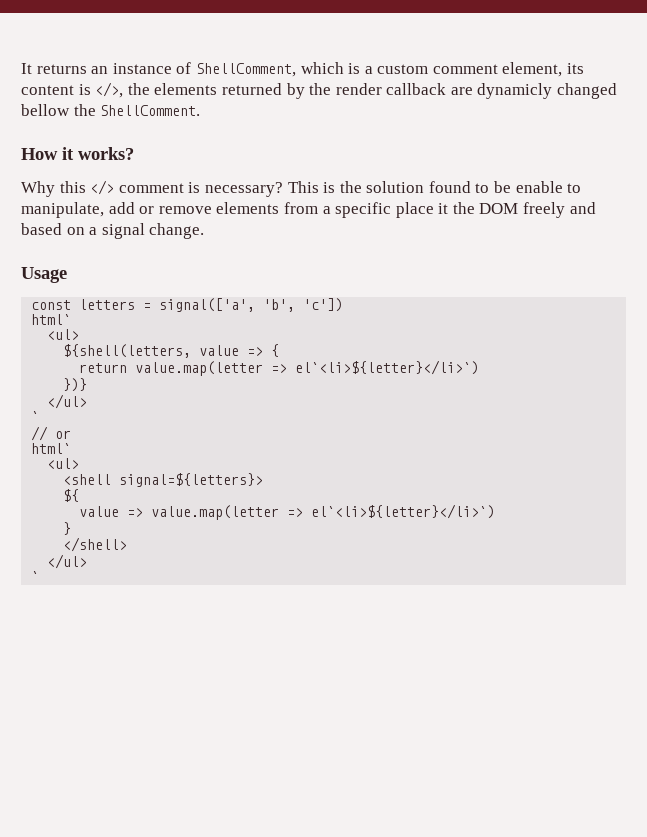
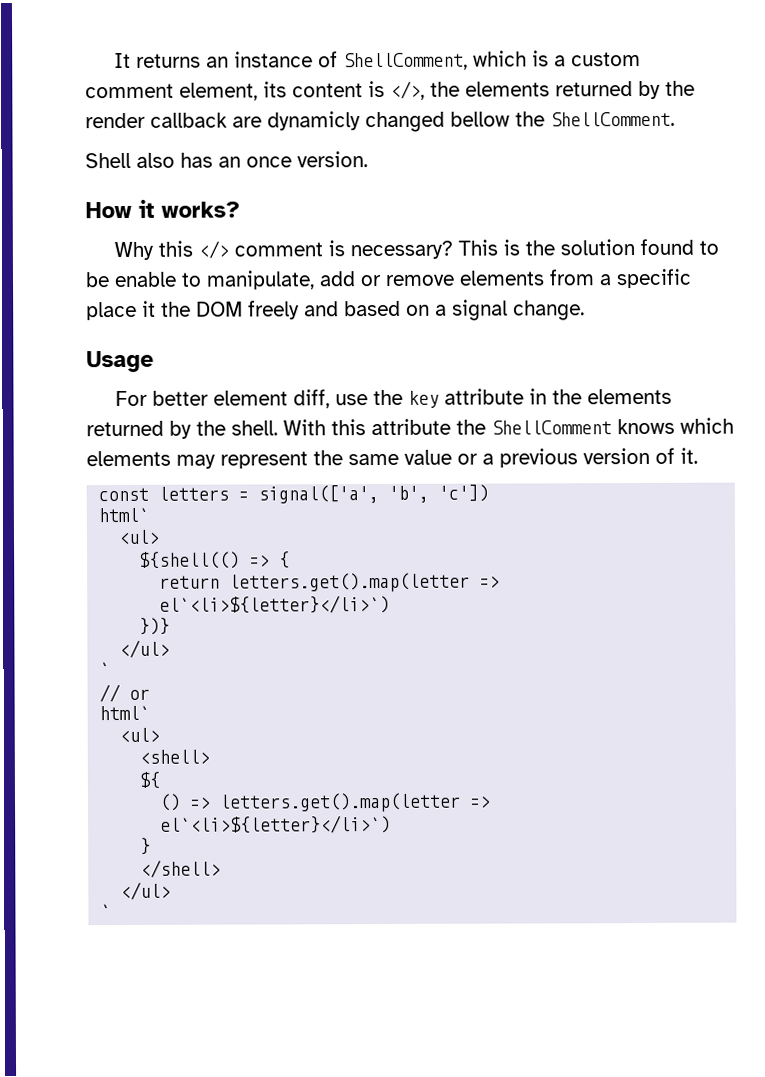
(201, 110) none -> [85,151,368,169] // Shell also has an once version.
(67, 275) none -> [114,388,672,409] [86,417,734,439] [86,447,698,469] // For better element diff, use the key attribute in the elements returned by the shell. With this attribute the ShellComment knows which elements may represent the same value or a previous version of it.
[63,344,240,358] ${shell(letters, value -> [139,551,241,569] ${shell(()
[135,361,264,376] value.map(letter -> [229,572,471,593] letters.get().map(letter
[63,473,264,487] <shell signal=${letters}> -> [139,749,211,764] <shell>
[79,505,280,520] value => value.map(letter -> [159,792,462,813] () => letters.get().map(letter

